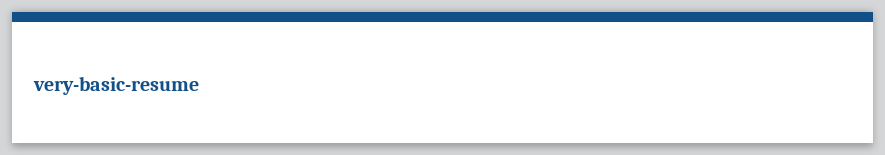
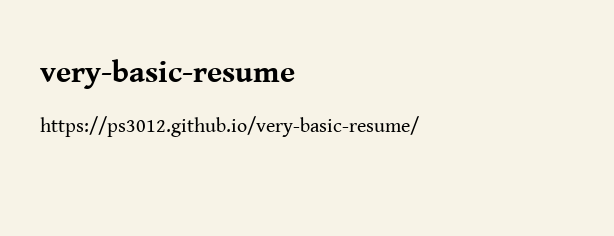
(199, 85) none -> [40,116,419,137] // https://ps3012.github.io/very-basic-resume/

